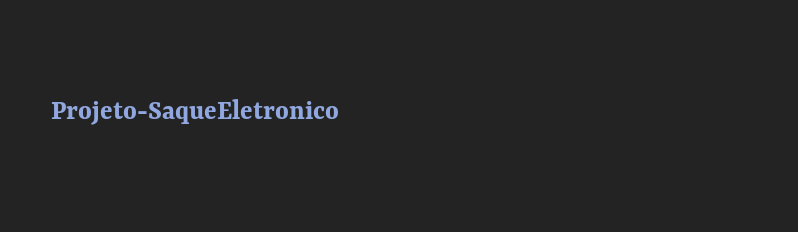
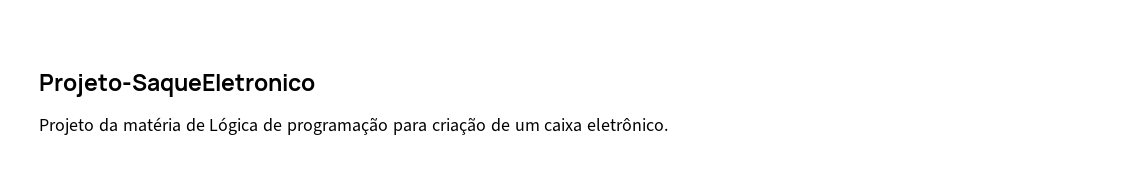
(339, 112) none -> [39,117,669,135] // Projeto da matéria de Lógica de programação para criação de um caixa eletrônico.

